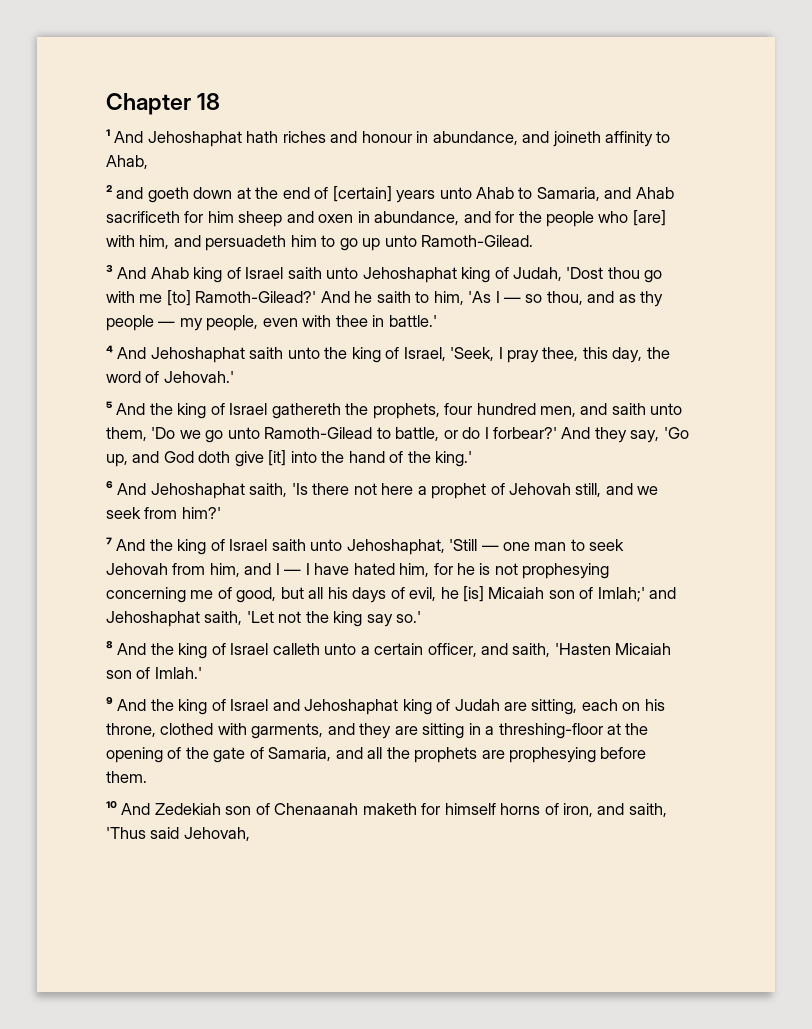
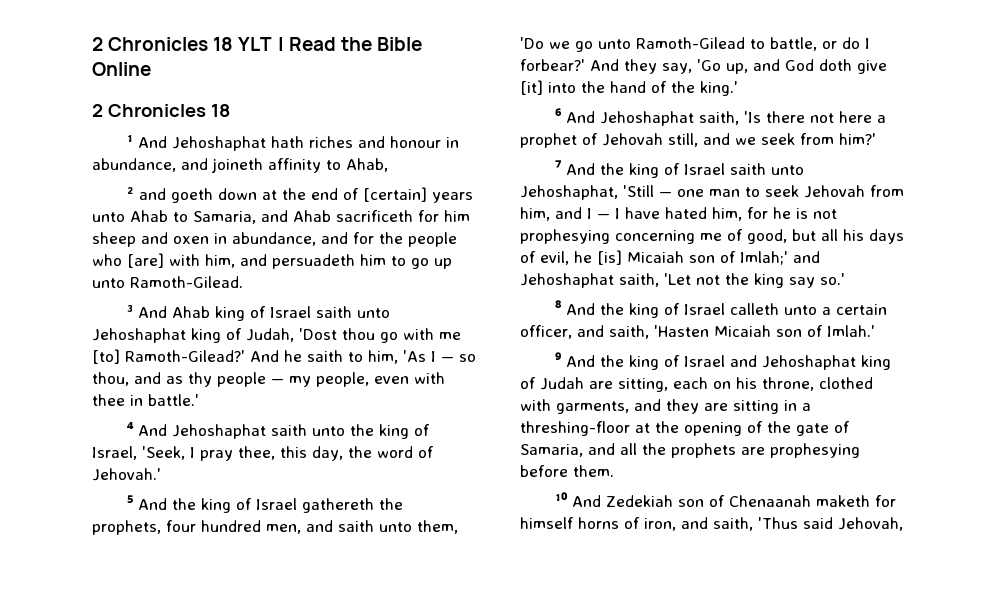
[106,93,191,115] Chapter -> [92,37,422,51] [92,62,151,76] [92,104,206,117] 2 Chronicles 18 YLT | Read the Bible Online // 2 Chronicles

